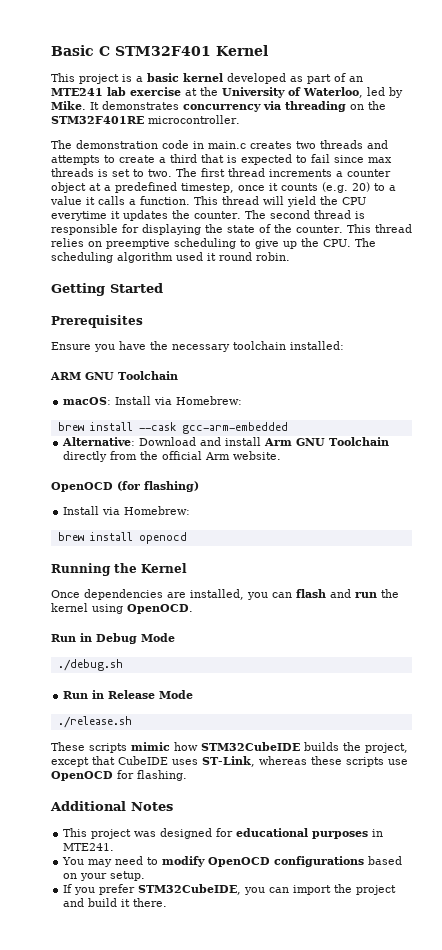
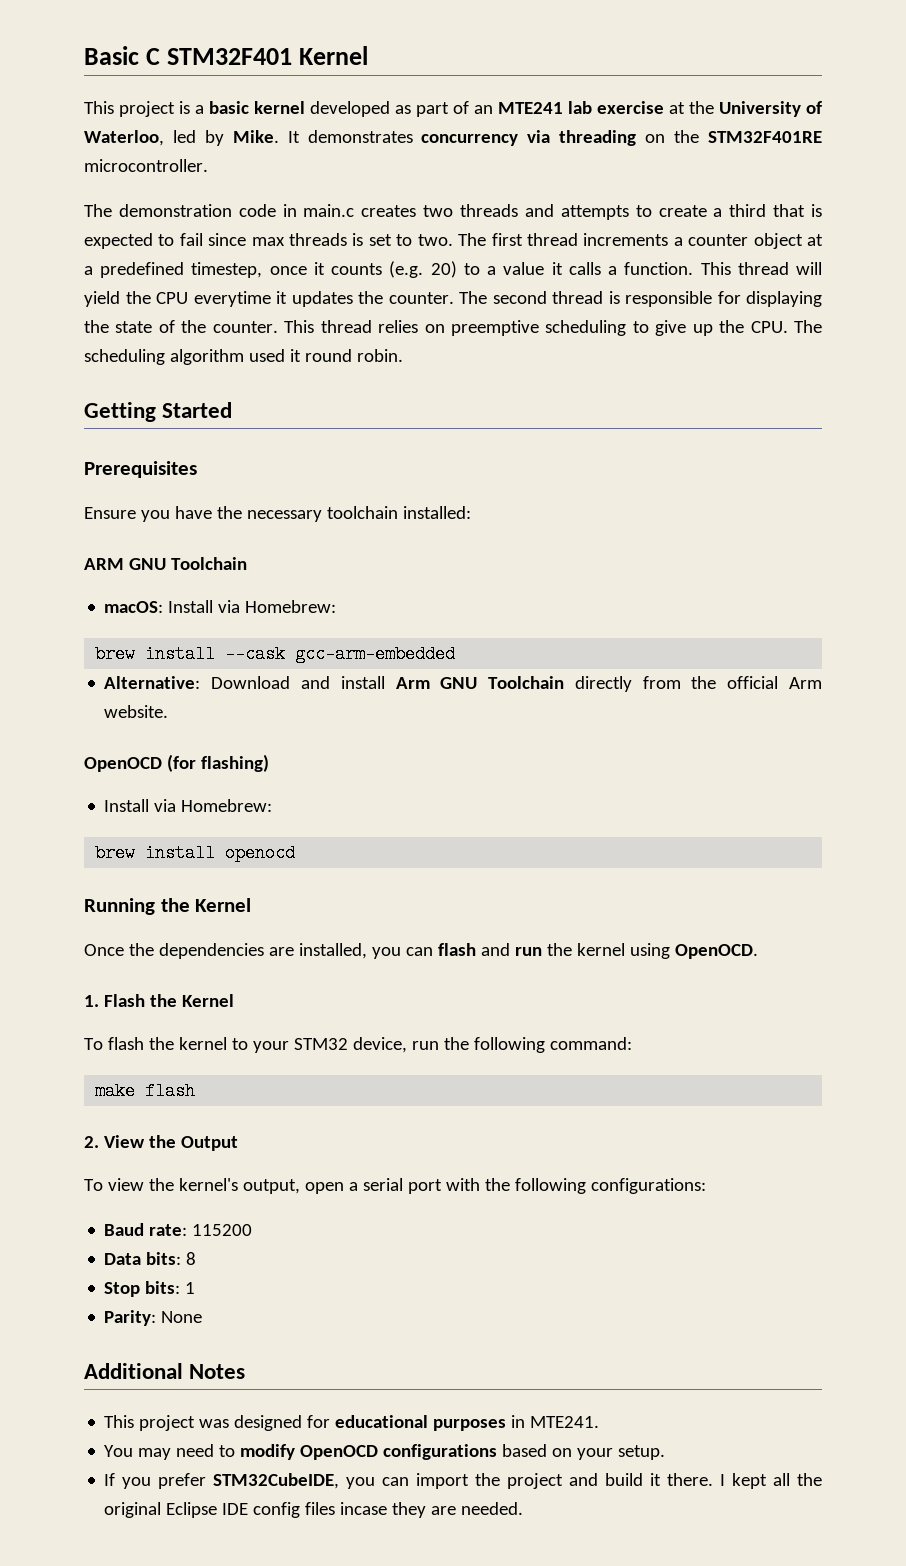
(80, 594) none -> [128,943,154,956] the
[51,633,175,644] [57,659,123,671] [63,690,194,699] [57,716,132,728] [51,742,408,753] [51,756,408,767] [51,770,187,781] Run in Debug Mode // ./debug.sh // Run in Release Mode // ./release.sh // These scripts mimic how STM32CubeIDE builds the project, except that CubeIDE uses ST-Link, whereas these scripts use OpenOCD for flashing. -> [84,994,234,1007] [84,1037,632,1053] [95,1082,196,1100] [84,1135,238,1151] [84,1178,706,1194] [104,1223,253,1236] [104,1252,197,1265] [104,1281,196,1297] [104,1310,203,1326] 1. Flash the Kernel // To flash the kernel to your STM32 device, run the following command: // make flash // 2. View the Output // To view the kernel's output, open a serial port with the following configurations: // Baud rate: 115200 // Data bits: 8 // Stop bits: 1 // Parity: None
(168, 902) none -> [720,1473,822,1489] [104,1502,524,1518] I kept all the original Eclipse IDE config files incase they are needed.

